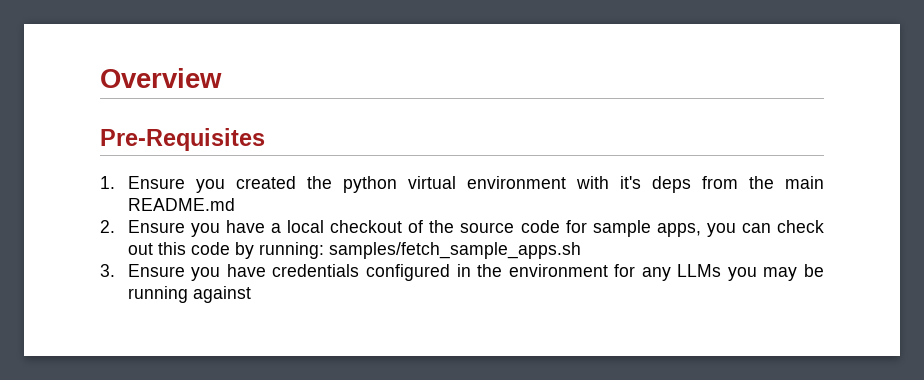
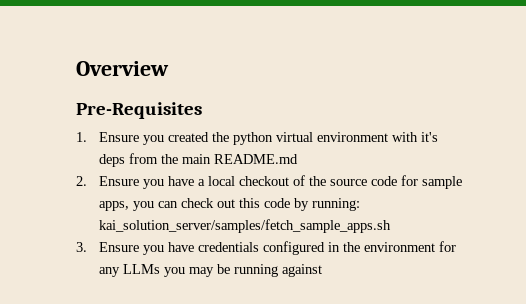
[328,242,581,259] samples/fetch_sample_apps.sh -> [98,219,391,233] kai_solution_server/samples/fetch_sample_apps.sh

